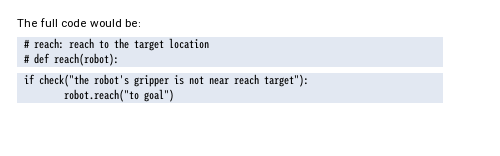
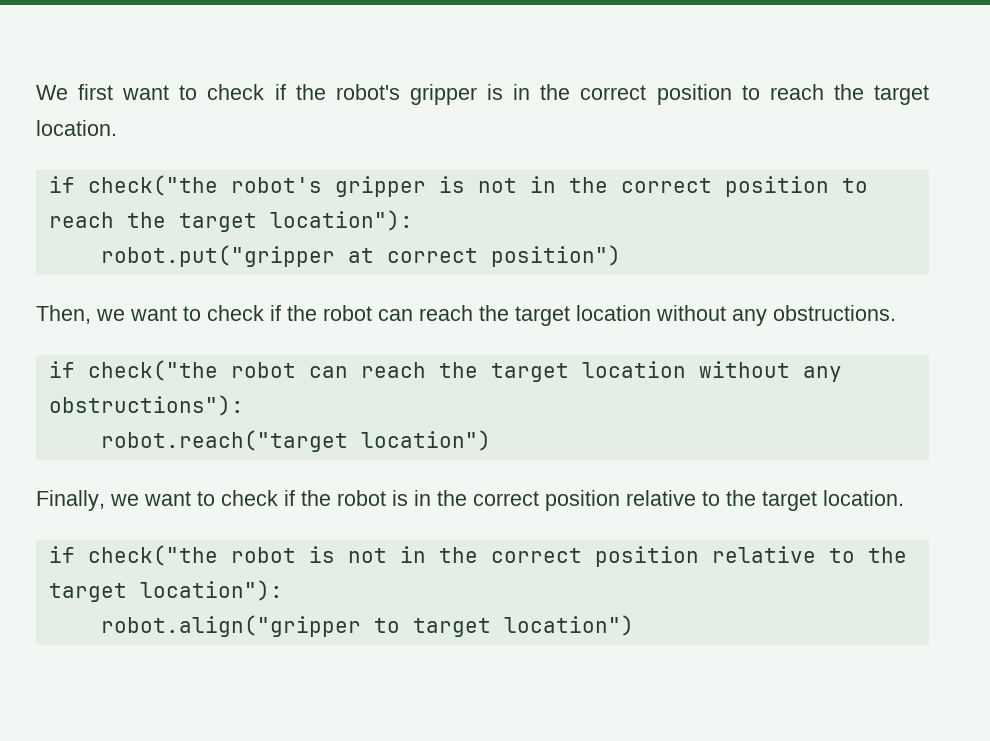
[17,18,142,27] [23,38,209,51] [23,53,119,66] The full code would be: // # reach: reach to the target location // # def reach(robot): -> [36,84,930,105] [36,120,117,136] We first want to check if the robot's gripper is in the correct position to reach the target location.
[208,74,309,87] [63,89,174,102] near reach target"): // robot.reach("to goal") -> [529,176,868,197] [48,210,413,232] [100,245,621,267] [36,305,896,326] [48,360,842,382] [48,395,244,416] [100,430,491,452] [36,490,904,511] [48,545,907,567] [48,580,283,602] [100,615,634,637] in the correct position to reach the target location"): // robot.put("gripper at correct position") // Then, we want to check if the robot can reach the target location without any obstructions. // if check("the robot can reach the target location without any obstructions"): // robot.reach("target location") // Finally, we want to check if the robot is in the correct position relative to the target location. // if check("the robot is not in the correct position relative to the target location"): // robot.align("gripper to target location")

